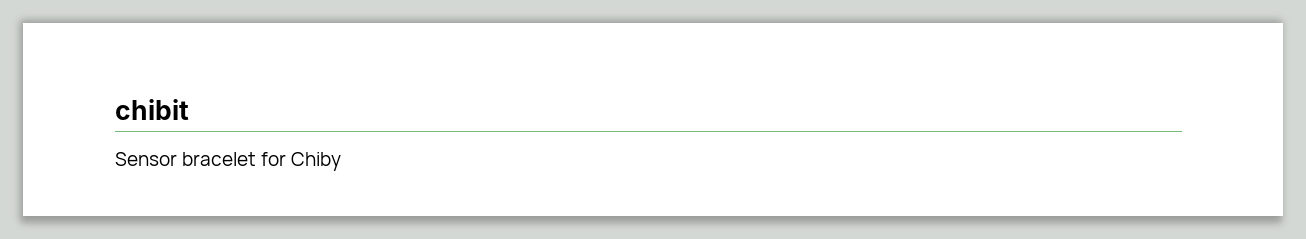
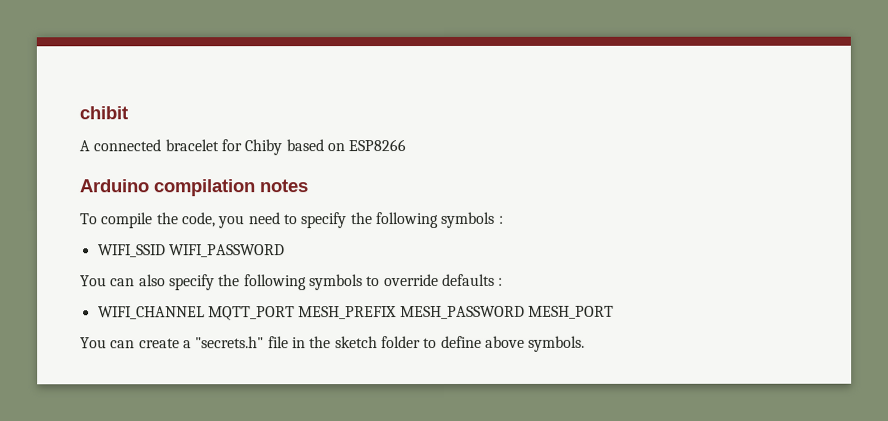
[115,152,177,166] Sensor -> [79,139,162,152] A connected
(342, 161) none -> [285,139,407,152] [79,179,308,197] [80,211,504,229] [97,244,285,258] [80,273,504,291] [97,305,614,321] [80,335,586,352] based on ESP8266 // Arduino compilation notes // To compile the code, you need to specify the following symbols : // WIFI_SSID WIFI_PASSWORD // You can also specify the following symbols to override defaults : // WIFI_CHANNEL MQTT_PORT MESH_PREFIX MESH_PASSWORD MESH_PORT // You can create a "secrets.h" file in the sketch folder to define above symbols.

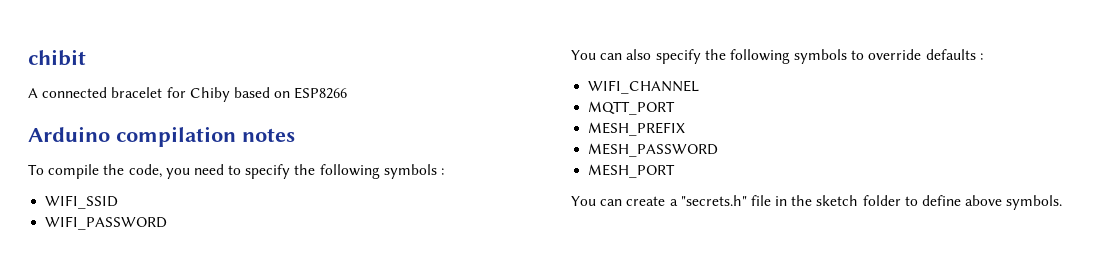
(166, 251) none -> (119, 202) //
(205, 313) none -> (700, 87) //
(295, 313) none -> (676, 108) //
(398, 313) none -> (686, 129) //
(525, 312) none -> (719, 150) //

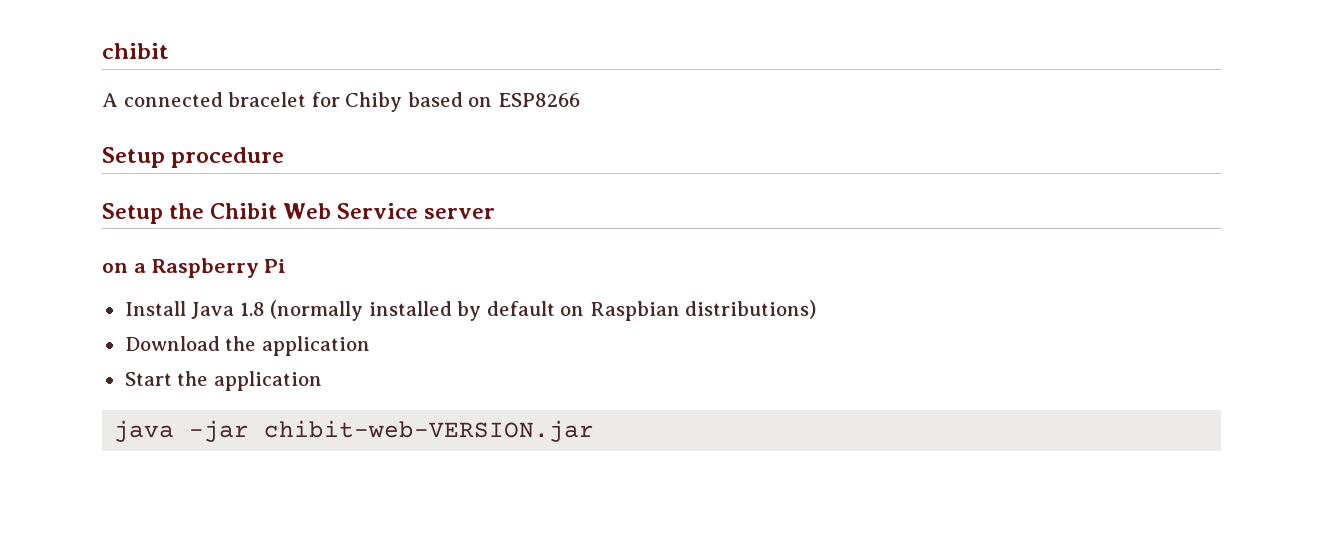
[28,126,295,147] [28,164,445,179] [45,195,119,209] [45,216,168,230] [571,49,983,64] [588,80,700,94] [588,101,676,115] [588,122,686,136] [588,143,719,157] [588,164,676,178] [571,195,1063,210] Arduino compilation notes // To compile the code, you need to specify the following symbols : // WIFI_SSID // WIFI_PASSWORD // You can also specify the following symbols to override defaults : // WIFI_CHANNEL // MQTT_PORT // MESH_PREFIX // MESH_PASSWORD // MESH_PORT // You can create a "secrets.h" file in the sketch folder to define above symbols. -> [102,147,285,168] [102,203,496,224] [102,258,287,278] [124,300,817,321] [124,336,370,356] [124,371,322,391] [114,420,595,442] Setup procedure // Setup the Chibit Web Service server // on a Raspberry Pi // Install Java 1.8 (normally installed by default on Raspbian distributions) // Download the application // Start the application // java -jar chibit-web-VERSION.jar

